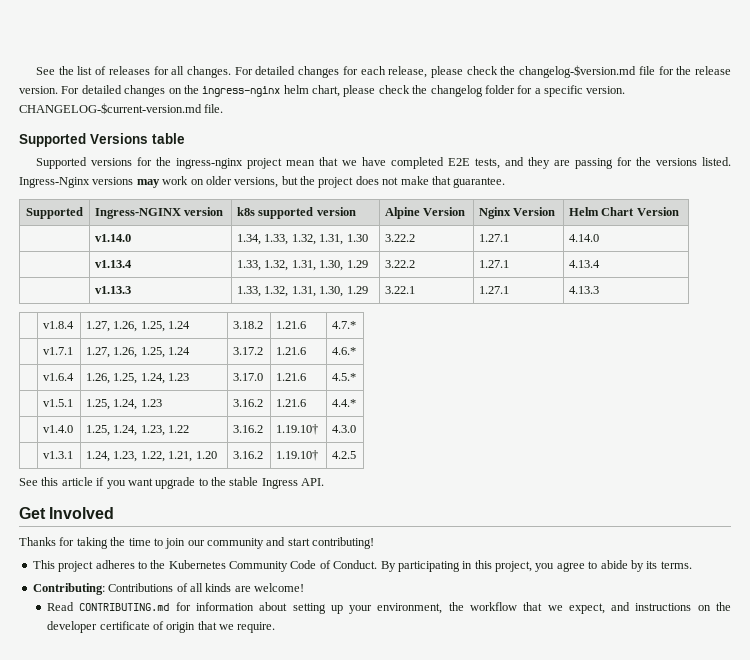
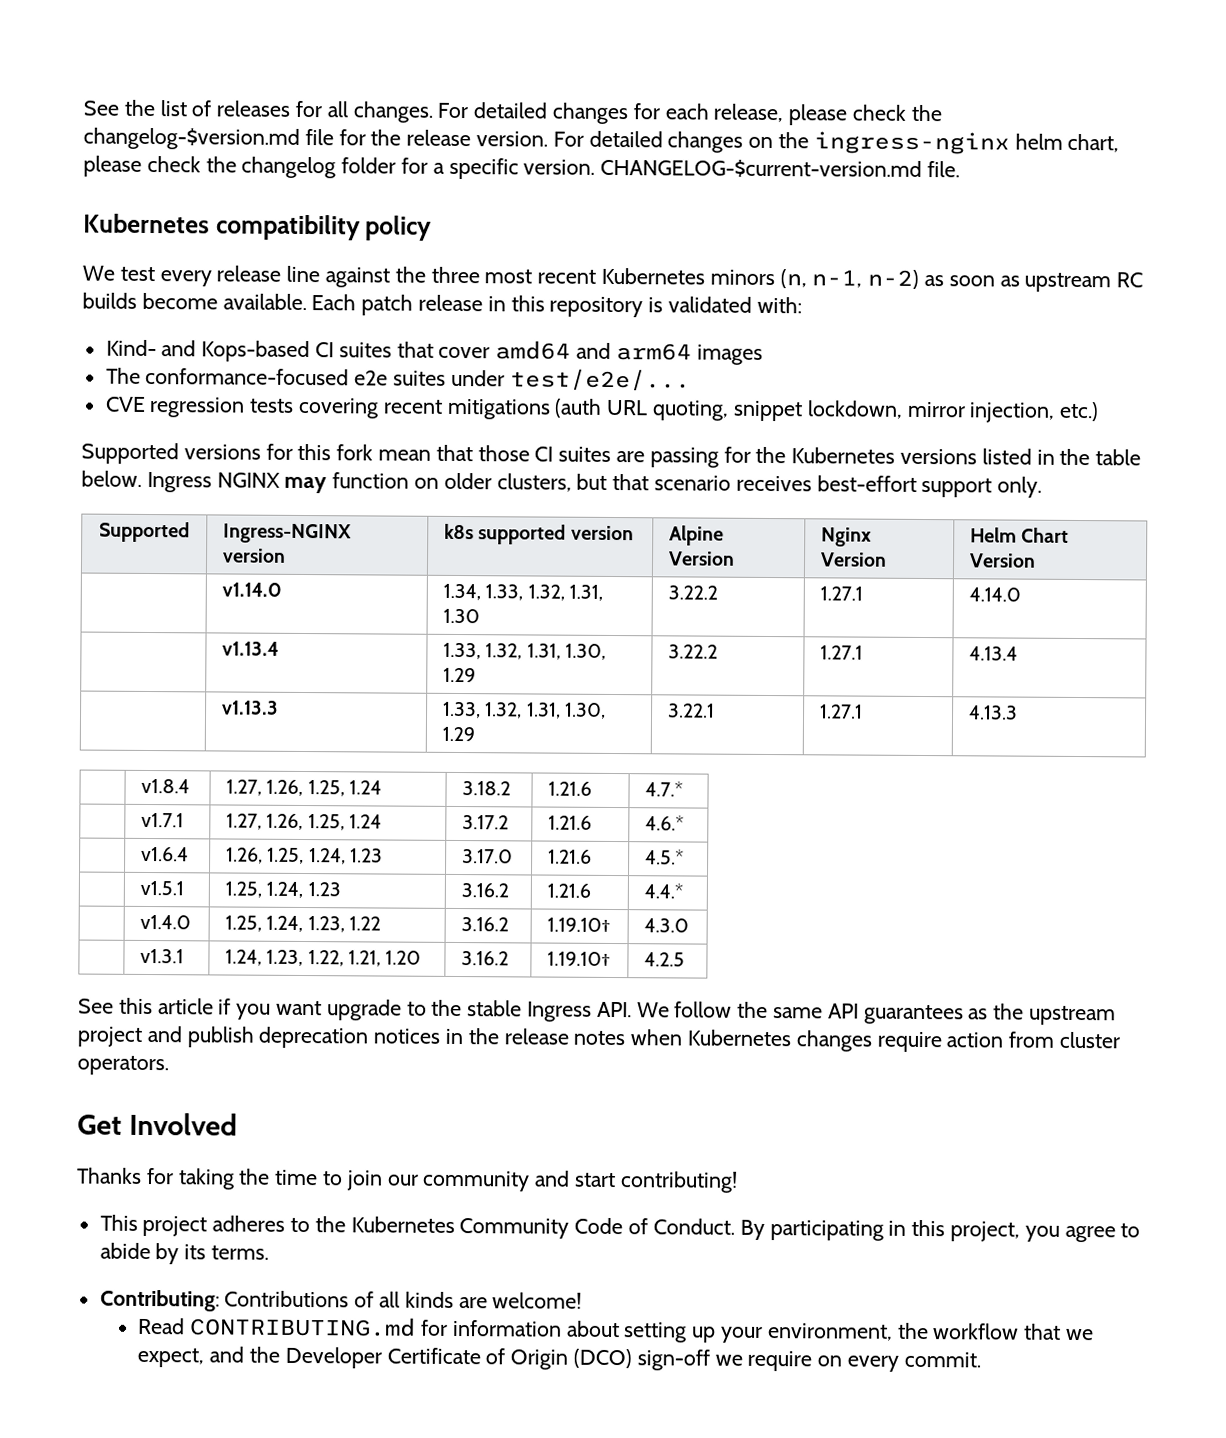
[19,133,185,147] [35,157,731,169] [19,176,506,188] Supported Versions table // Supported versions for the ingress-nginx project mean that we have completed E2E tests, and they are passing for the versions listed. Ingress-Nginx versions may work on older versions, but the project does not make that guarantee. -> [83,213,433,241] [82,265,1144,293] [82,292,802,318] [105,339,763,365] [105,367,691,392] [104,396,1100,423] [81,442,1142,468] [81,470,1043,498] Kubernetes compatibility policy // We test every release line against the three most recent Kubernetes minors (n, n-1, n-2) as soon as upstream RC builds become available. Each patch release in this repository is validated with: // Kind- and Kops-based CI suites that cover amd64 and arm64 images // The conformance-focused e2e suites under test/e2e/... // CVE regression tests covering recent mitigations (auth URL quoting, snippet lockdown, mirror injection, etc.) // Supported versions for this fork mean that those CI suites are passing for the Kubernetes versions listed in the table below. Ingress NGINX may function on older clusters, but that scenario receives best-effort support only.
(325, 482) none -> [636,1001,1117,1026] [77,1025,1121,1053] [77,1055,169,1076] We follow the same API guarantees as the upstream project and publish deprecation notices in the release notes when Kubernetes changes require action from cluster operators.
[635,602,731,611] [47,621,276,633] instructions on the developer certificate of origin that we require. -> [248,1346,981,1372] the Developer Certificate of Origin (DCO) sign-off we require on every commit.

